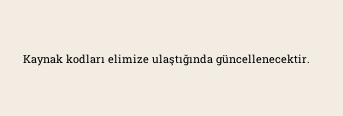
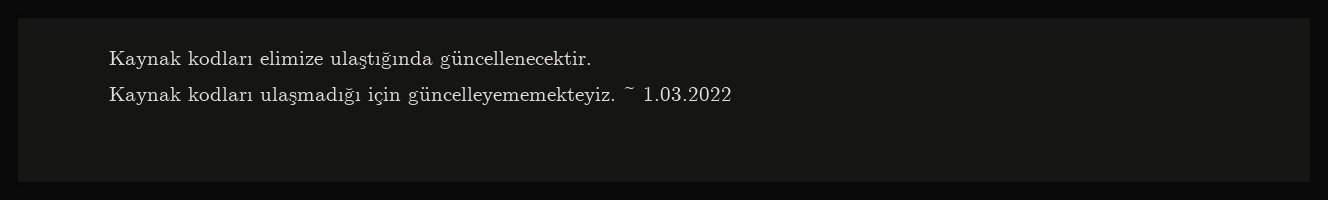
(310, 60) none -> [109,87,732,105] // Kaynak kodları ulaşmadığı için güncelleyememekteyiz. ~ 1.03.2022

